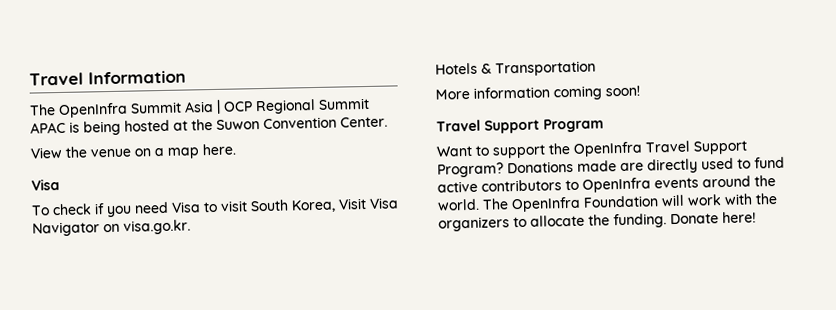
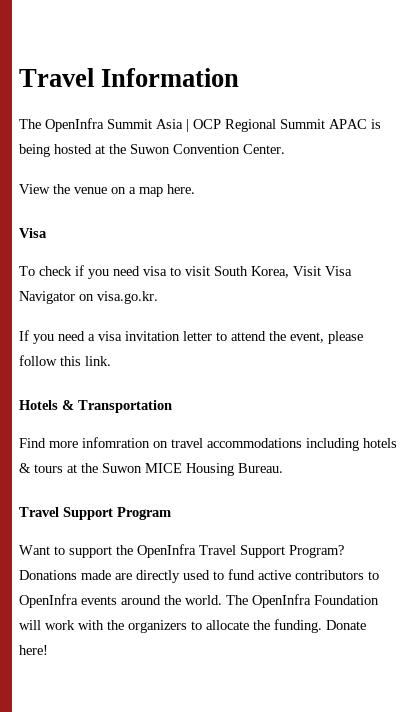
[171,201,201,213] Visa -> [143,266,167,276] visa
[435,60,596,77] [435,85,640,101] Hotels & Transportation // More information coming soon! -> [19,330,363,344] [19,355,111,366] [19,400,172,413] [19,437,397,451] [19,463,283,476] If you need a visa invitation letter to attend the event, please follow this link. // Hotels & Transportation // Find more infomration on travel accommodations including hotels & tours at the Suwon MICE Housing Bureau.

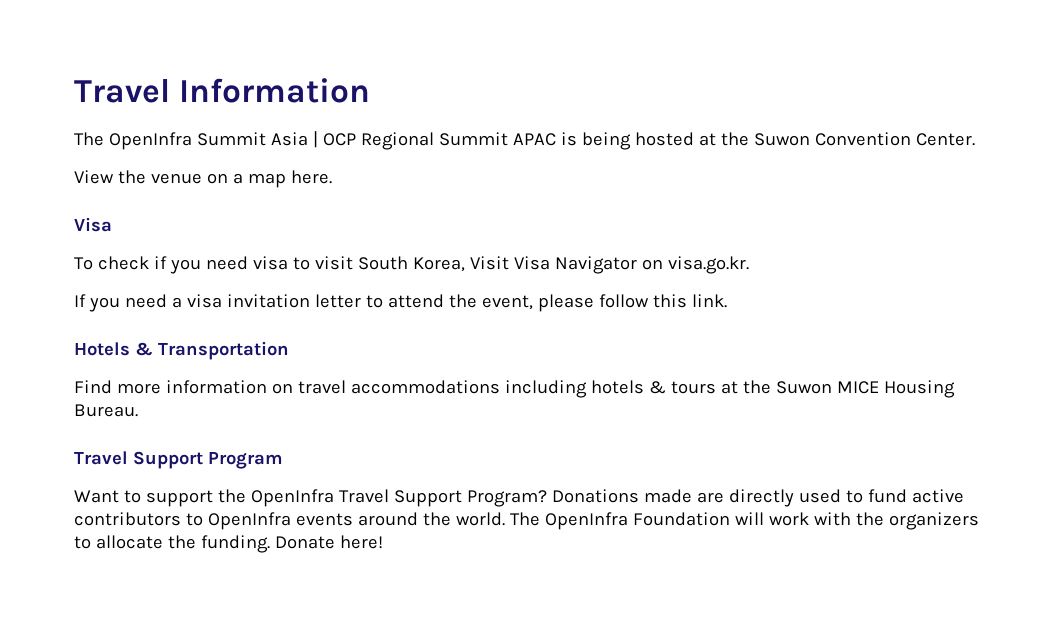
[82,437,150,448] infomration -> [165,380,267,394] information

